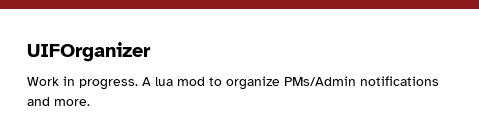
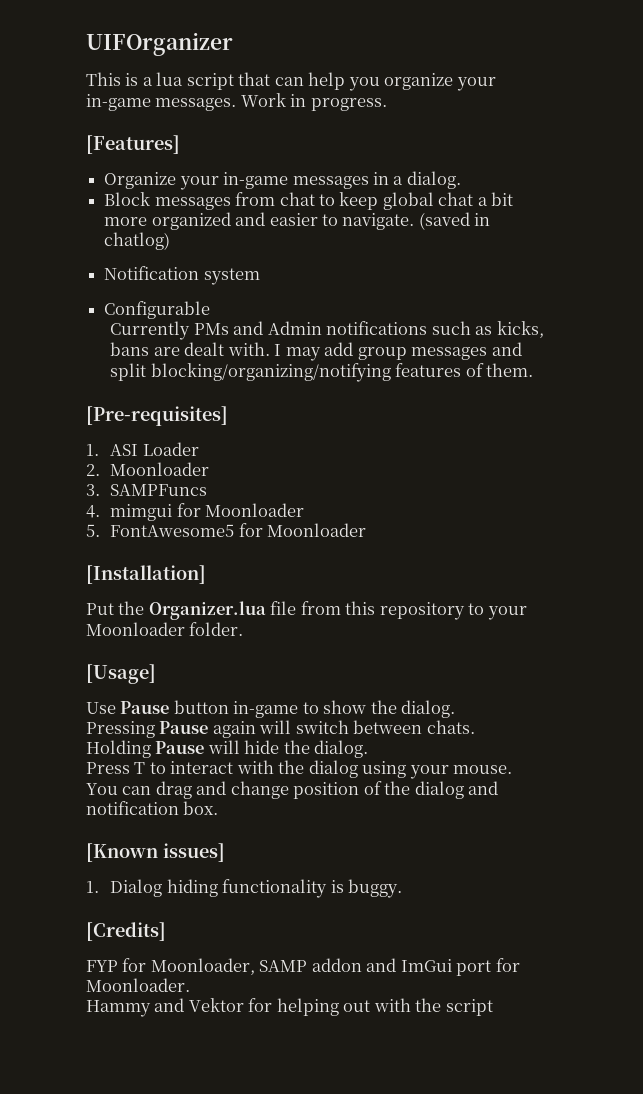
[27,76,439,90] [27,97,90,106] Work in progress. A lua mod to organize PMs/Admin notifications and more. -> [86,72,496,91] [86,93,387,111] [86,135,180,154] [104,171,461,190] [104,192,514,210] [104,212,491,230] [104,232,171,250] [104,266,260,285] [104,301,211,319] [110,321,544,340] [110,342,522,361] [110,363,534,382] [86,406,228,426] [86,442,199,456] [86,462,210,476] [86,484,208,496] [86,503,305,521] [86,523,367,537] [86,565,206,584] [86,601,527,620] [86,622,244,636] [86,664,156,684] [86,700,456,718] [86,720,475,738] [86,740,369,758] [86,760,513,779] [86,781,499,799] [86,801,219,815] [86,843,225,862] [86,879,403,898] [86,922,166,941] [86,958,520,976] [86,978,190,992] [86,998,493,1017] This is a lua script that can help you organize your in-game messages. Work in progress. // [Features] // Organize your in-game messages in a dialog. // Block messages from chat to keep global chat a bit more organized and easier to navigate. (saved in chatlog) // Notification system // Configurable // Currently PMs and Admin notifications such as kicks, bans are dealt with. I may add group messages and split blocking/organizing/notifying features of them. // [Pre-requisites] // 1. ASI Loader // 2. Moonloader // 3. SAMPFuncs // 4. mimgui for Moonloader // 5. FontAwesome5 for Moonloader // [Installation] // Put the Organizer.lua file from this repository to your Moonloader folder. // [Usage] // Use Pause button in-game to show the dialog. // Pressing Pause again will switch between chats. // Holding Pause will hide the dialog. // Press T to interact with the dialog using your mouse. // You can drag and change position of the dialog and notification box. // [Known issues] // 1. Dialog hiding functionality is buggy. // [Credits] // FYP for Moonloader, SAMP addon and ImGui port for Moonloader. // Hammy and Vektor for helping out with the script

